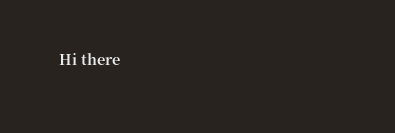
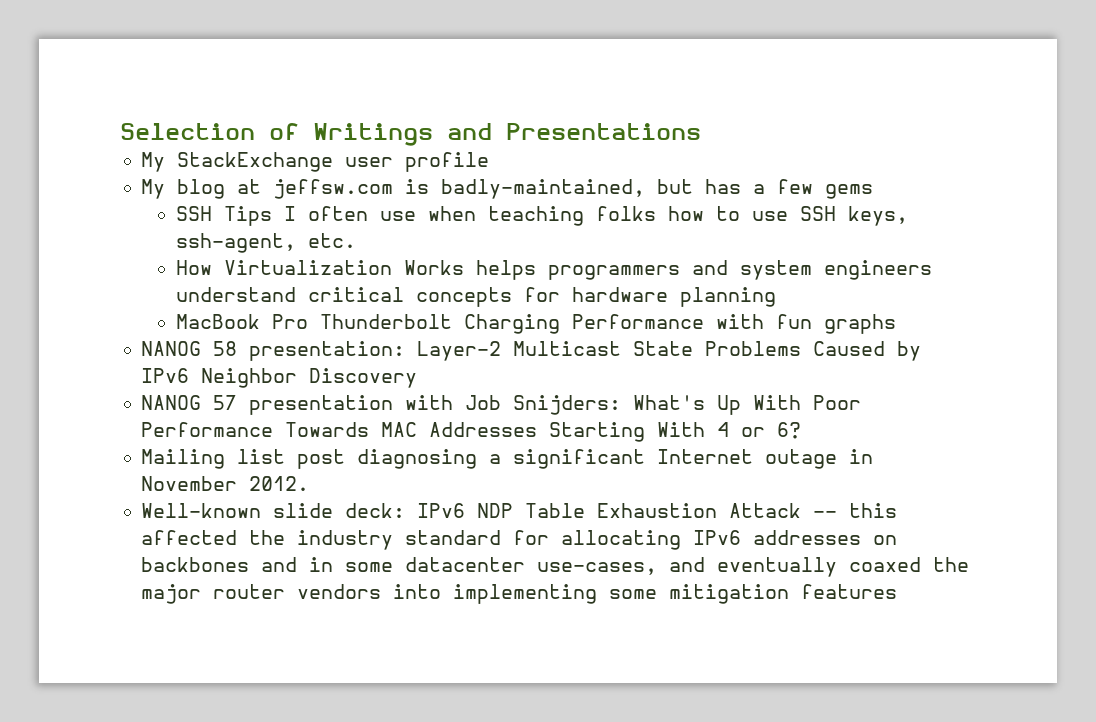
[59,53,120,65] Hi there -> [120,123,701,146] [141,152,490,172] [141,179,874,199] [175,206,908,226] [175,233,356,253] [175,260,932,280] [175,287,776,307] [175,314,896,334] [141,341,922,361] [141,368,418,388] [141,395,862,415] [141,422,802,442] [141,449,874,469] [141,476,310,491] [141,503,898,518] [141,530,898,550] [141,557,970,577] [141,584,898,604] Selection of Writings and Presentations // My StackExchange user profile // My blog at jeffsw.com is badly-maintained, but has a few gems // SSH Tips I often use when teaching folks how to use SSH keys, ssh-agent, etc. // How Virtualization Works helps programmers and system engineers understand critical concepts for hardware planning // MacBook Pro Thunderbolt Charging Performance with fun graphs // NANOG 58 presentation: Layer-2 Multicast State Problems Caused by IPv6 Neighbor Discovery // NANOG 57 presentation with Job Snijders: What's Up With Poor Performance Towards MAC Addresses Starting With 4 or 6? // Mailing list post diagnosing a significant Internet outage in November 2012. // Well-known slide deck: IPv6 NDP Table Exhaustion Attack -- this affected the industry standard for allocating IPv6 addresses on backbones and in some datacenter use-cases, and eventually coaxed the major router vendors into implementing some mitigation features

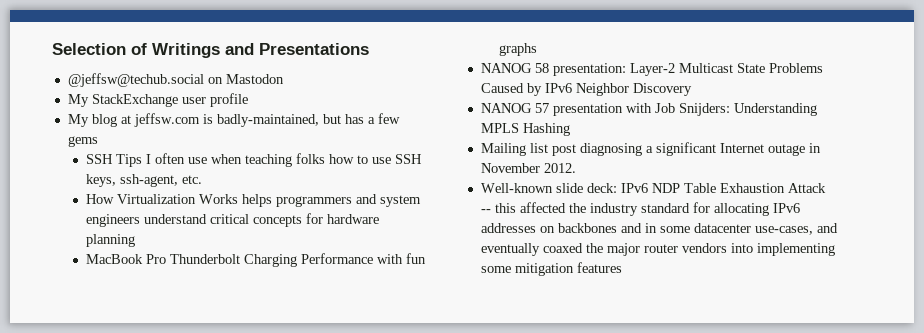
(701, 131) none -> [67,73,284,87] // @jeffsw@techub.social on Mastodon
[633,395,862,415] [141,422,802,442] What's Up With Poor Performance Towards MAC Addresses Starting With 4 or 6? -> [733,103,817,116] [480,123,570,136] Understanding MPLS Hashing

